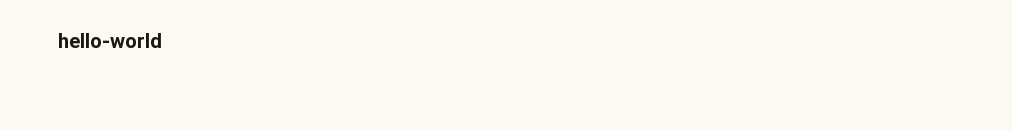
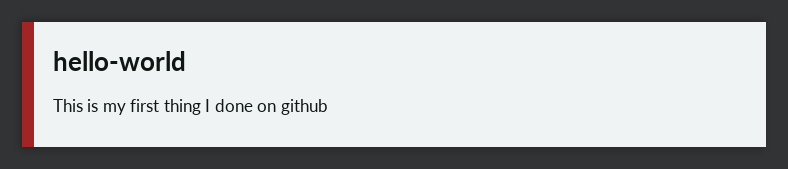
(162, 40) none -> [53,99,328,115] // This is my first thing I done on github

